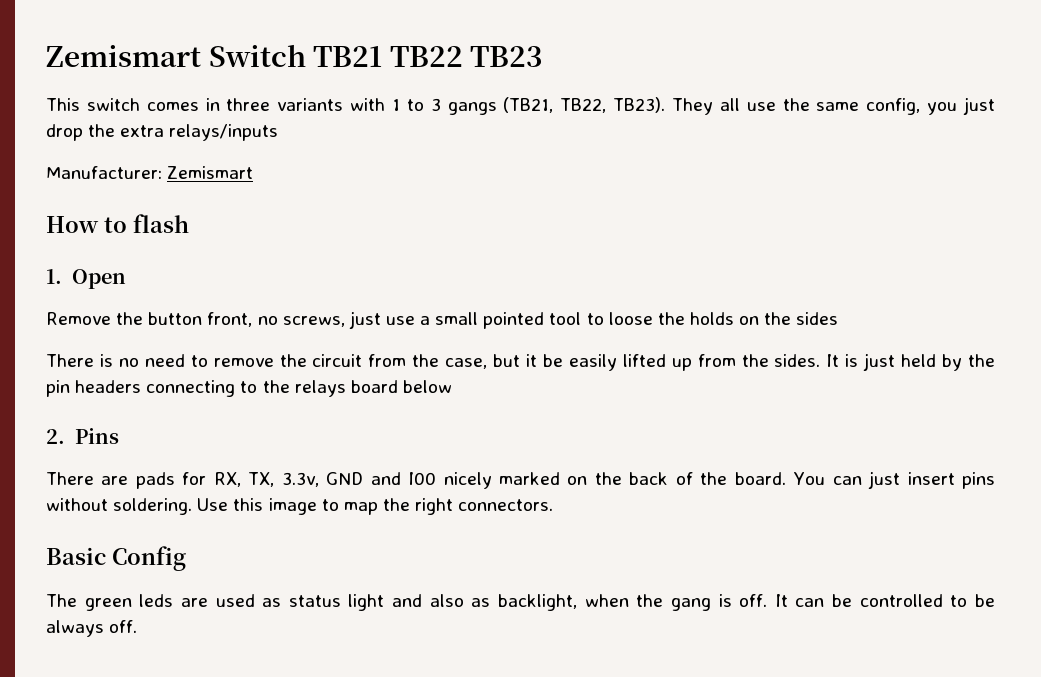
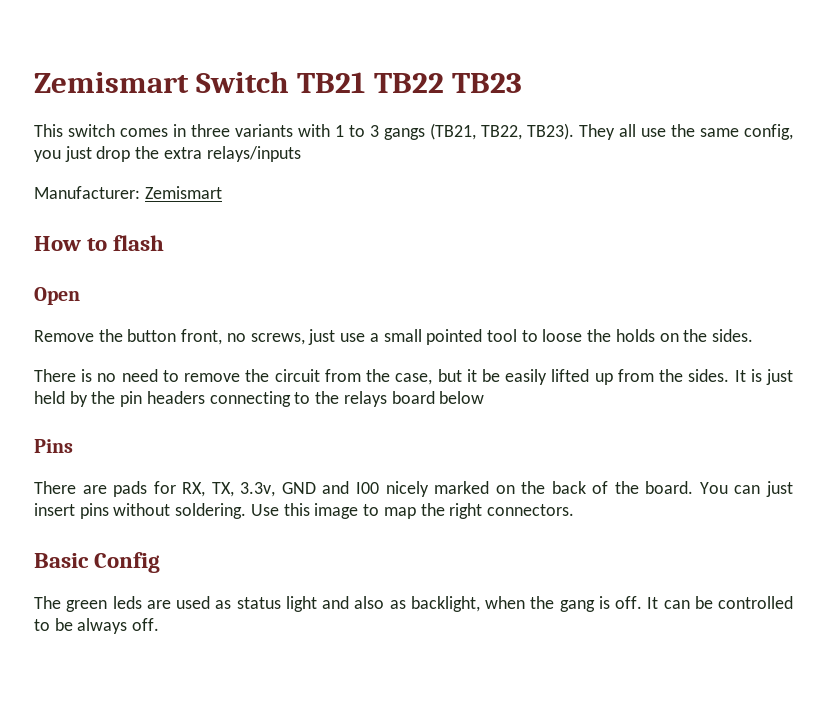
[46,269,62,284] 1. -> (165, 243) none
[796,312,839,325] sides -> [712,329,754,342] sides.
[46,429,65,444] 2. -> (485, 397) none

